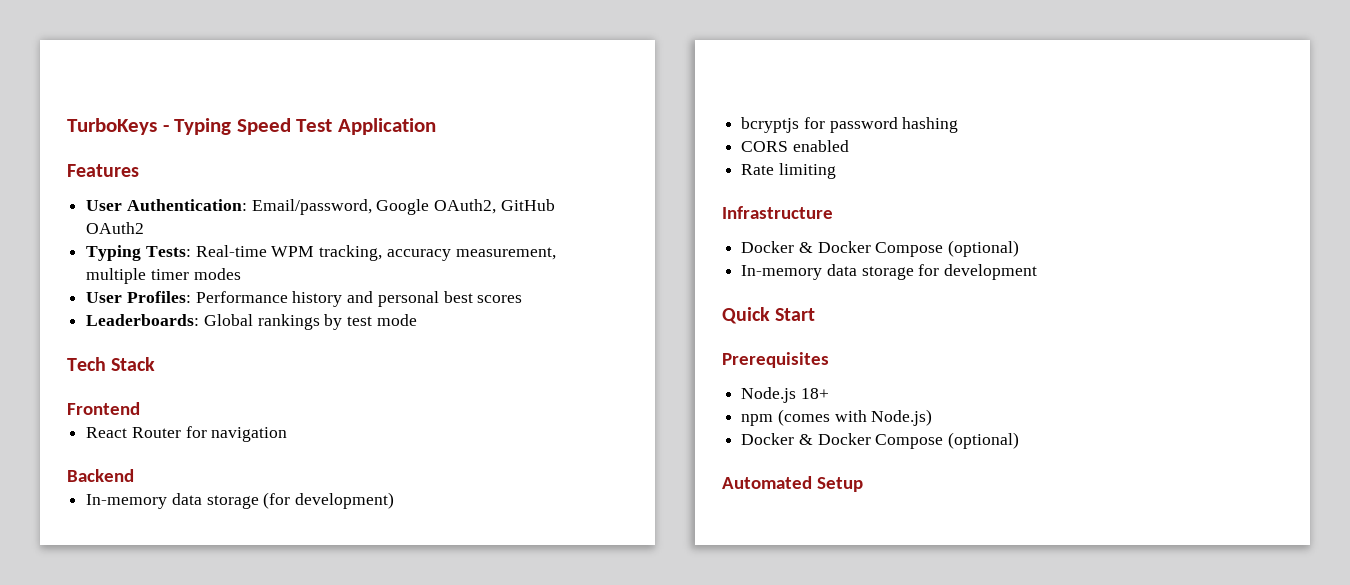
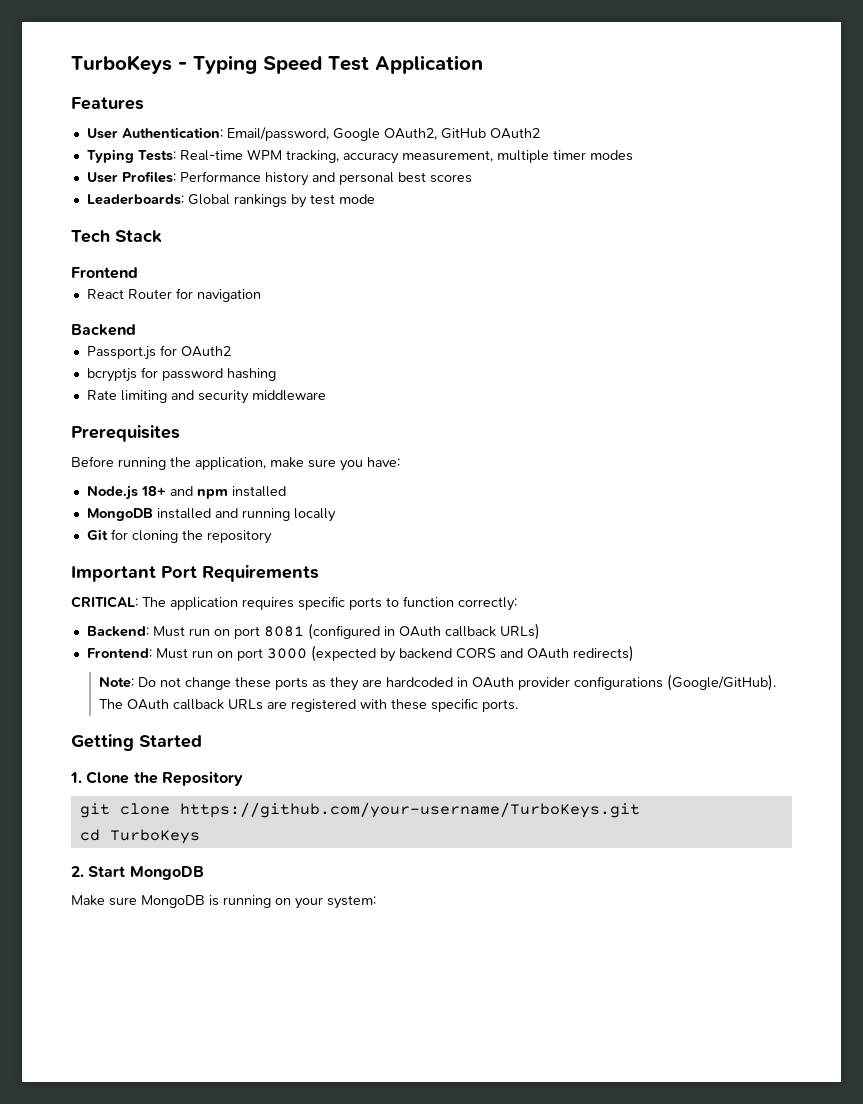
[86,492,395,509] In-memory data storage (for development) -> [86,345,231,360] Passport.js for OAuth2
[741,140,849,152] // CORS enabled -> (276, 374) none
[722,206,833,219] [741,240,1020,257] [741,264,1038,280] [722,307,816,324] [722,352,829,368] [741,387,829,403] [741,409,933,426] [741,432,1020,449] [722,476,863,492] // Infrastructure // Docker & Docker Compose (optional) // In-memory data storage for development // Quick Start // Prerequisites // Node.js 18+ // npm (comes with Node.js) // Docker & Docker Compose (optional) // Automated Setup -> [170,390,326,404] [71,425,180,442] [71,456,400,471] [86,485,286,500] [86,508,336,522] [86,529,272,544] [71,565,319,582] [71,596,517,611] [86,623,540,640] [86,645,634,662] [99,674,777,691] [99,698,519,712] [71,734,202,751] [70,771,243,786] [79,802,640,818] [79,829,200,844] [71,866,204,880] [71,895,376,909] and security middleware // Prerequisites // Before running the application, make sure you have: // Node.js 18+ and npm installed // MongoDB installed and running locally // Git for cloning the repository // Important Port Requirements // CRITICAL: The application requires specific ports to function correctly: // Backend: Must run on port 8081 (configured in OAuth callback URLs) // Frontend: Must run on port 3000 (expected by backend CORS and OAuth redirects) // Note: Do not change these ports as they are hardcoded in OAuth provider configurations (Google/GitHub). The OAuth callback URLs are registered with these specific ports. // Getting Started // 1. Clone the Repository // git clone https://github.com/your-username/TurboKeys.git // cd TurboKeys // 2. Start MongoDB // Make sure MongoDB is running on your system:

